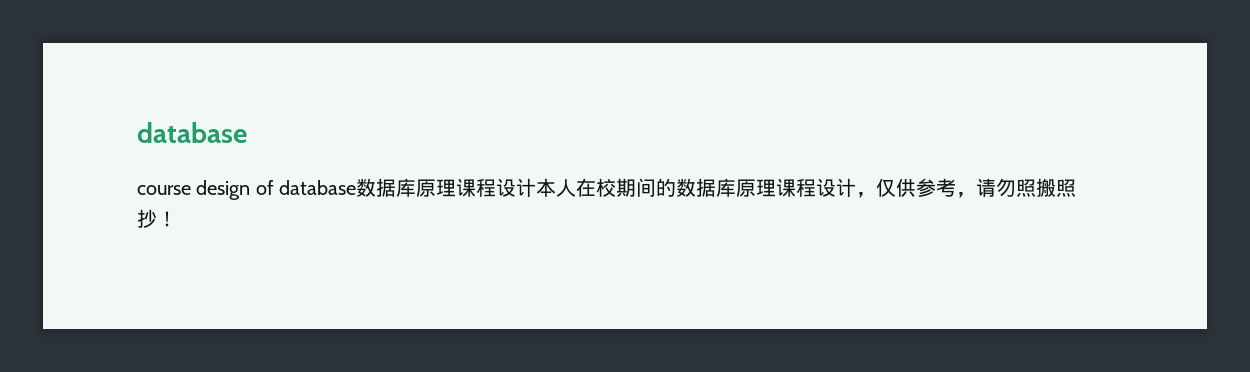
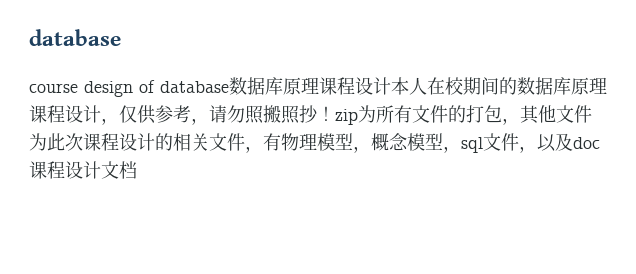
(177, 219) none -> [335,105,592,125] [29,133,600,153] [29,161,137,179] zip为所有文件的打包，其他文件为此次课程设计的相关文件，有物理模型，概念模型，sql文件，以及doc课程设计文档

